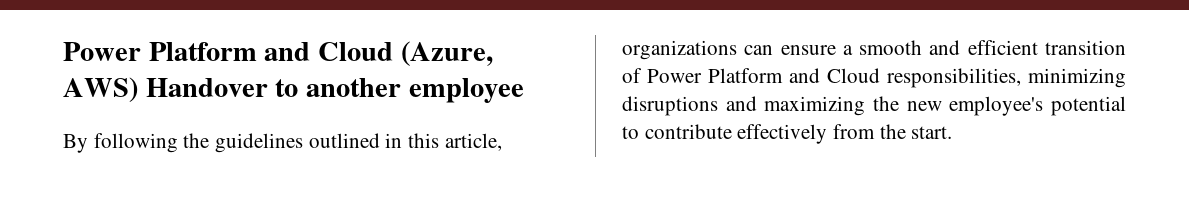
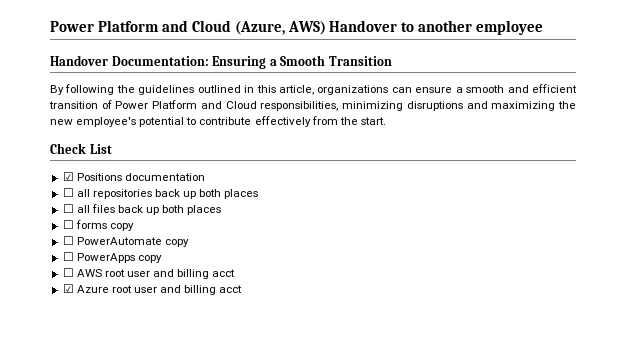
(524, 90) none -> [50,55,392,69] // Handover Documentation: Ensuring a Smooth Transition
(953, 132) none -> [50,143,112,154] [62,172,205,181] [62,188,259,199] [62,204,222,215] [62,220,134,231] [62,236,189,247] [62,252,162,263] [62,268,236,279] [62,284,243,295] // Check List // ☑ Positions documentation // ☐ all repositories back up both places // ☐ all files back up both places // ☐ forms copy // ☐ PowerAutomate copy // ☐ PowerApps copy // ☐ AWS root user and billing acct // ☑ Azure root user and billing acct

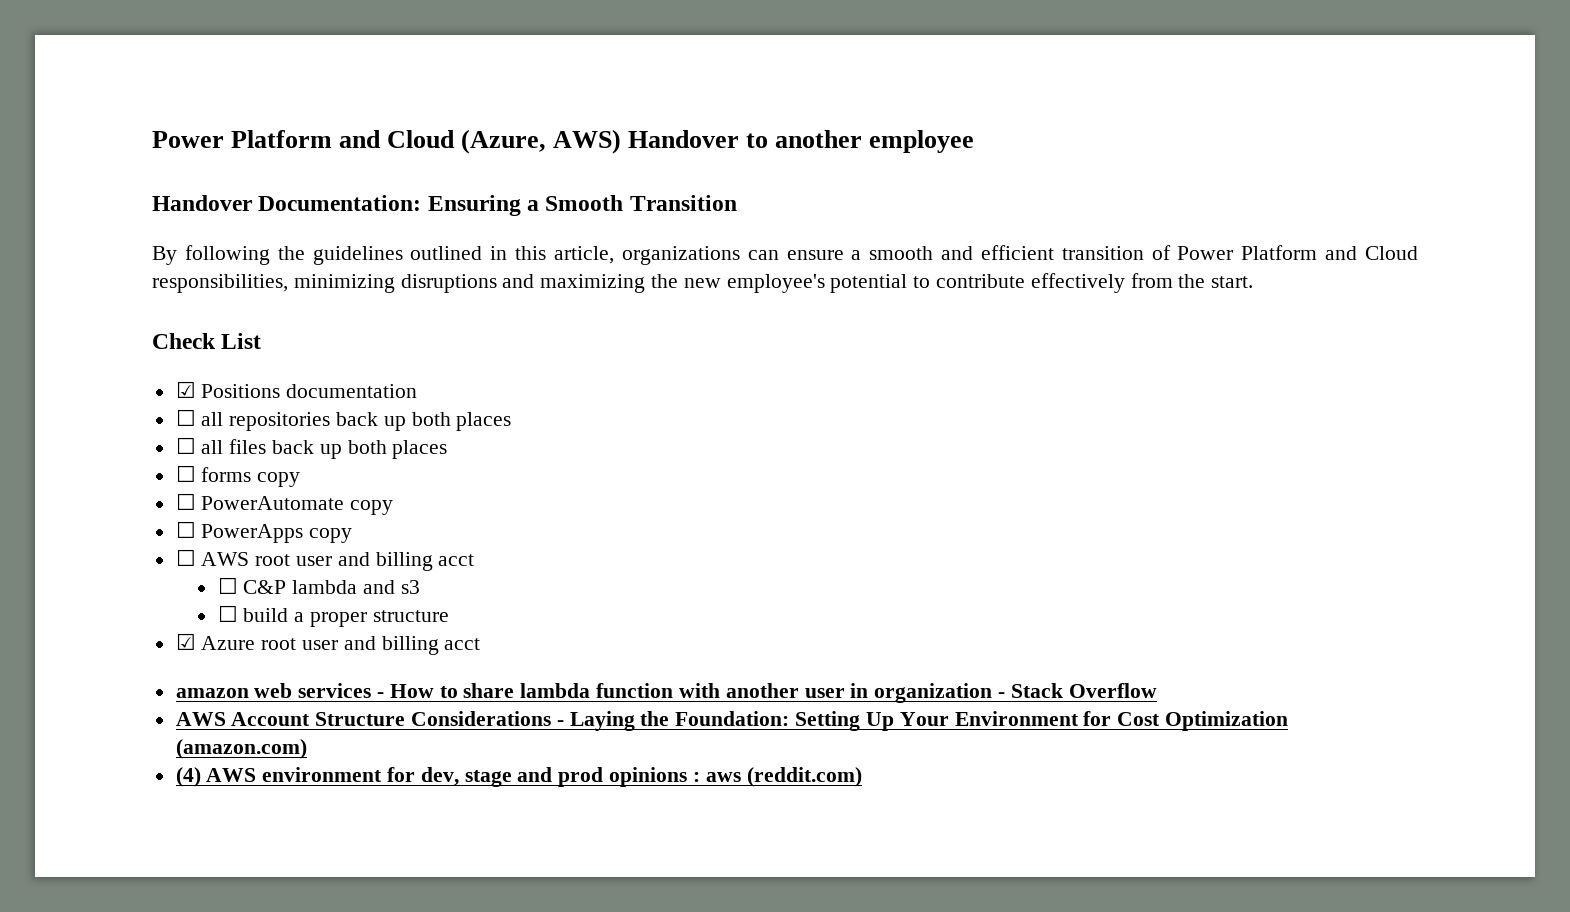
(236, 273) none -> [217,577,420,594] [217,605,449,627] // ☐ C&P lambda and s3 // ☐ build a proper structure
(243, 289) none -> [175,683,1157,703] [175,711,1288,731] [175,739,307,759] [175,767,862,787] // amazon web services - How to share lambda function with another user in organization - Stack Overflow // AWS Account Structure Considerations - Laying the Foundation: Setting Up Your Environment for Cost Optimization (amazon.com) // (4) AWS environment for dev, stage and prod opinions : aws (reddit.com)

